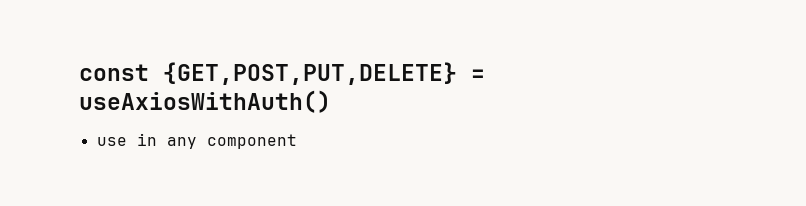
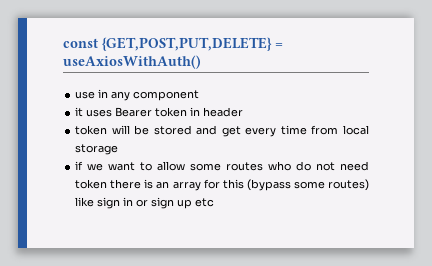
(297, 141) none -> [75,107,244,117] [75,125,369,137] [75,144,119,155] [75,161,369,171] [75,179,369,191] [75,197,215,209] // it uses Bearer token in header // token will be stored and get every time from local storage // if we want to allow some routes who do not need token there is an array for this (bypass some routes) like sign in or sign up etc

